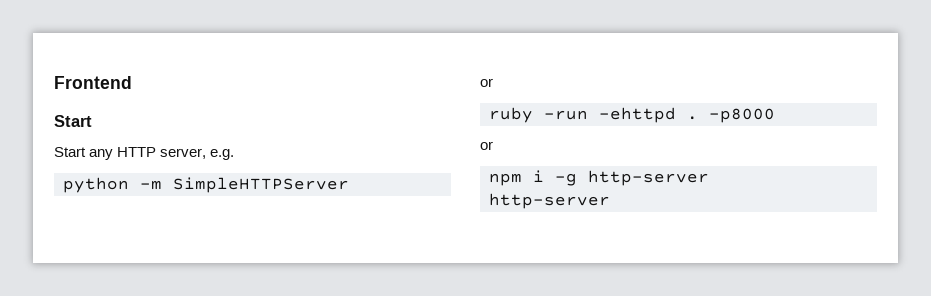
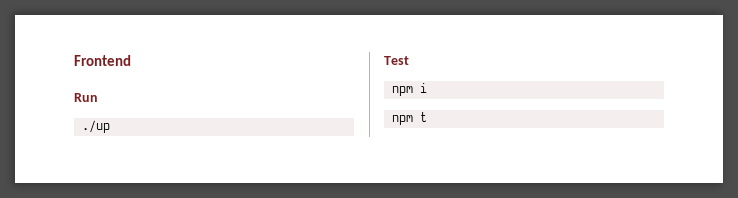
[54,115,92,127] [54,147,235,160] [63,177,349,193] [480,78,493,87] [489,107,775,123] [480,141,493,150] Start // Start any HTTP server, e.g. // python -m SimpleHTTPServer // or // ruby -run -ehttpd . -p8000 // or -> [74,93,98,102] [81,120,110,133] [384,56,409,65] Run // ./up // Test
[555,170,709,186] [489,193,610,209] -g http-server // http-server -> [391,112,427,125] // npm t

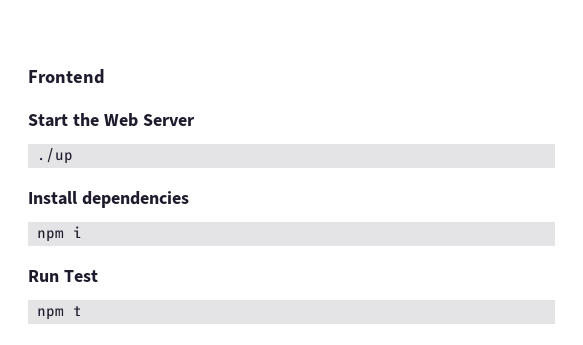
[74,93,98,102] Run -> [28,113,195,127] Start the Web Server
[384,56,409,65] Test -> [28,191,189,208] Install dependencies
(427, 88) none -> [28,270,98,282] // Run Test

